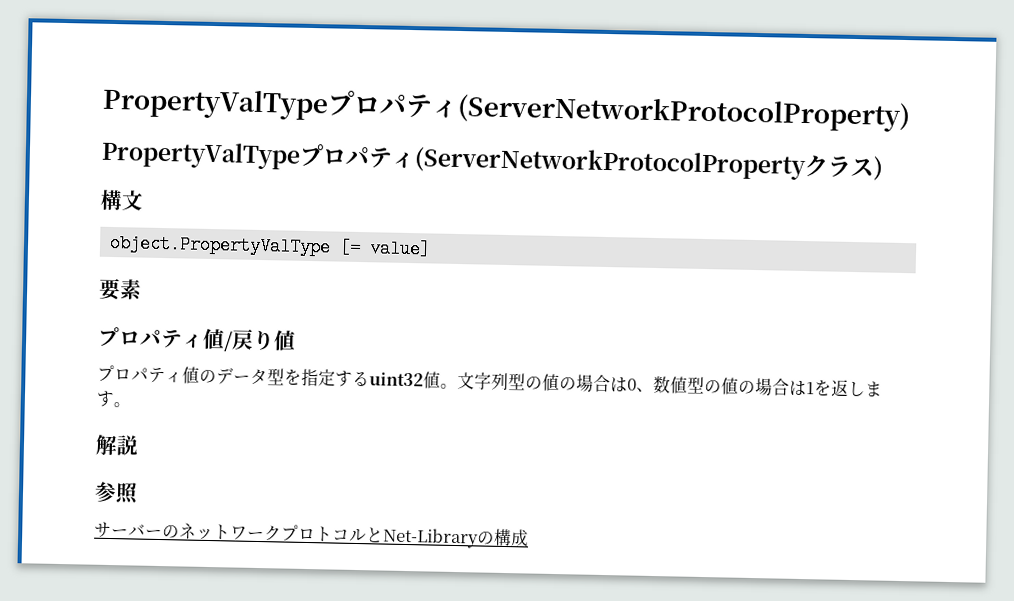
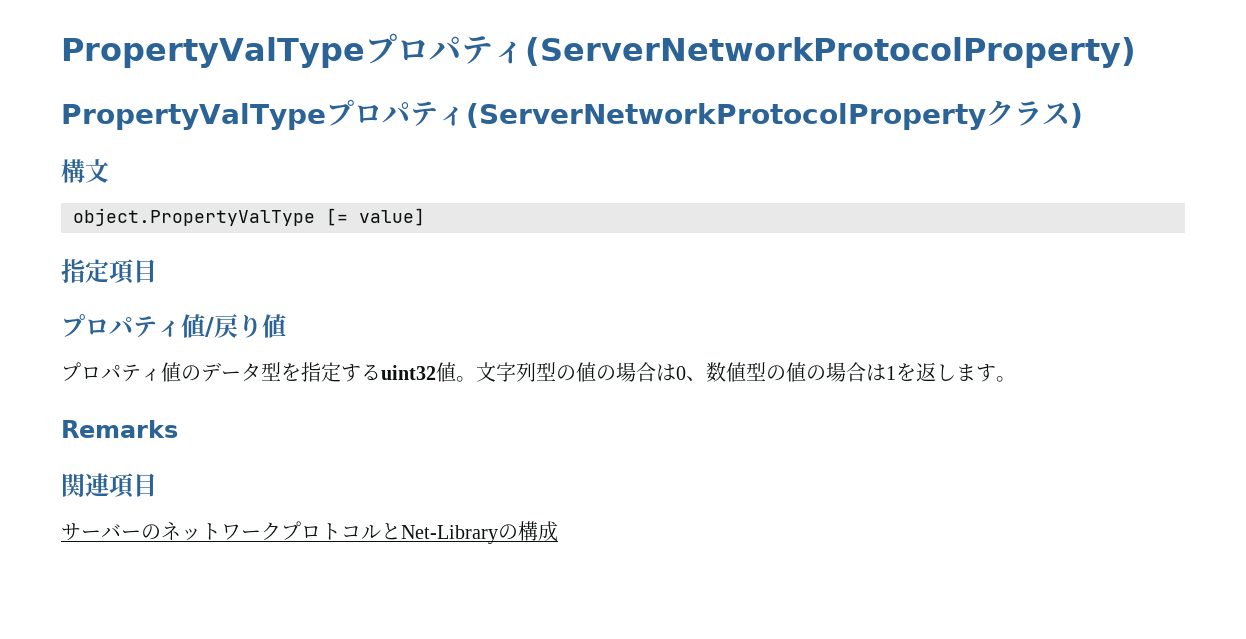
[98,278,142,301] 要素 -> [61,259,157,284] 指定項目
[95,434,139,456] [94,481,139,505] 解説 // 参照 -> [61,420,178,438] [61,473,157,498] Remarks // 関連項目

